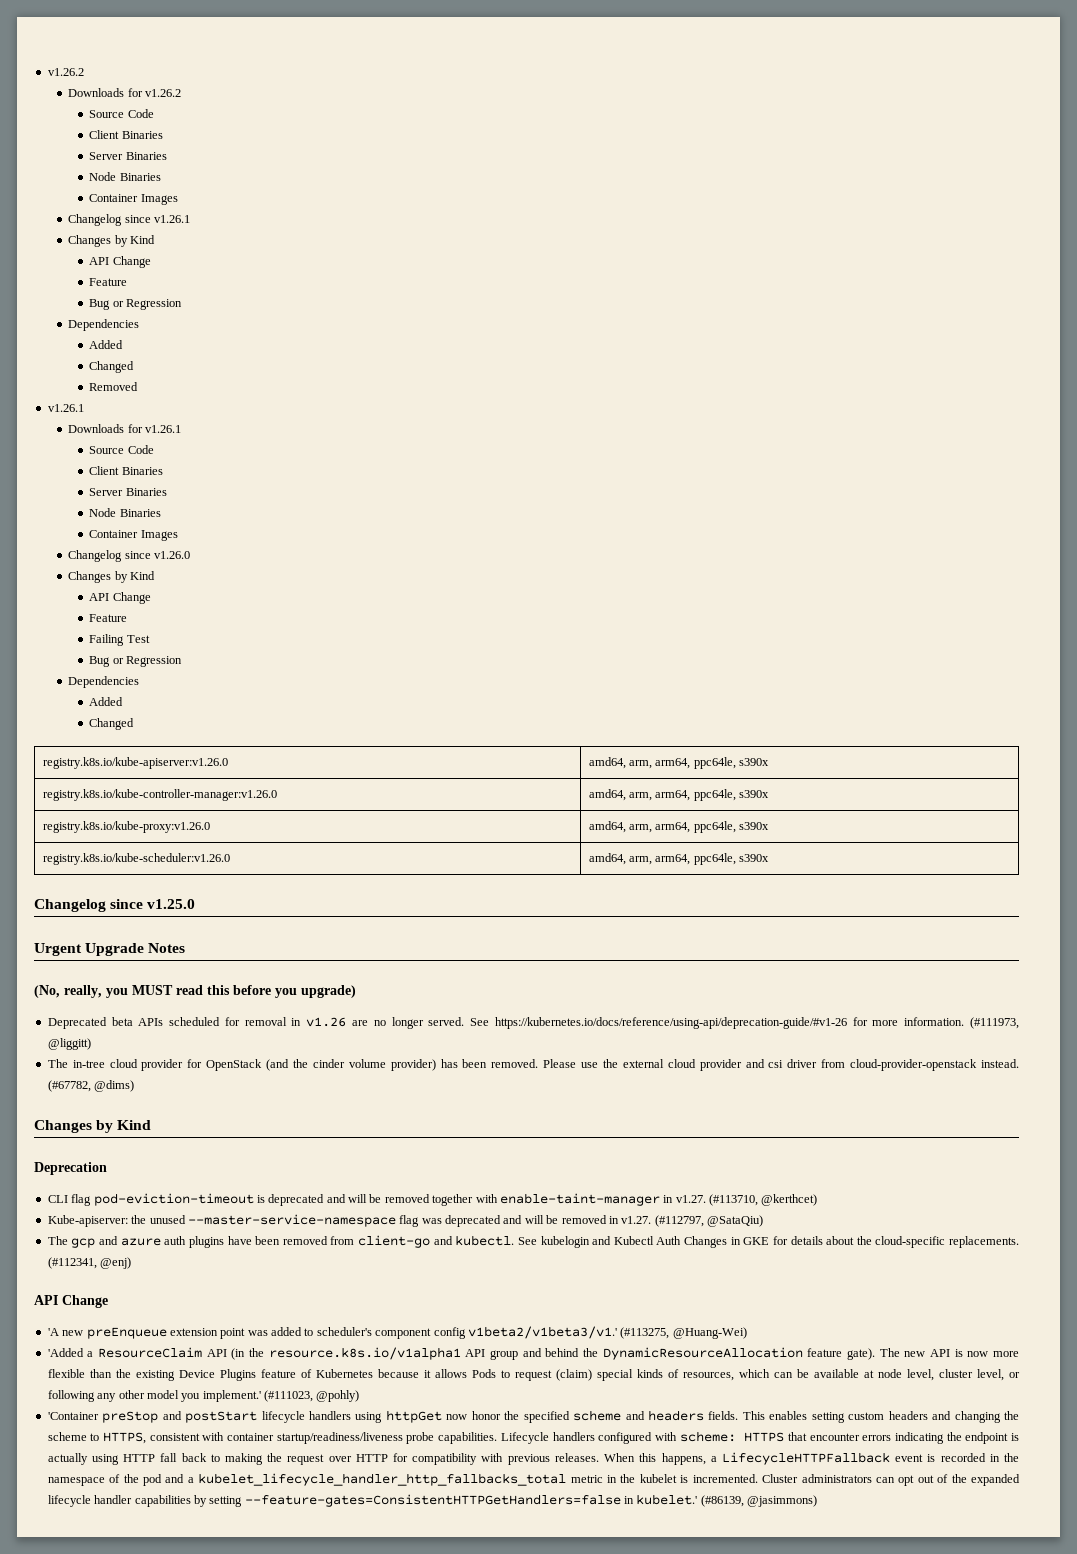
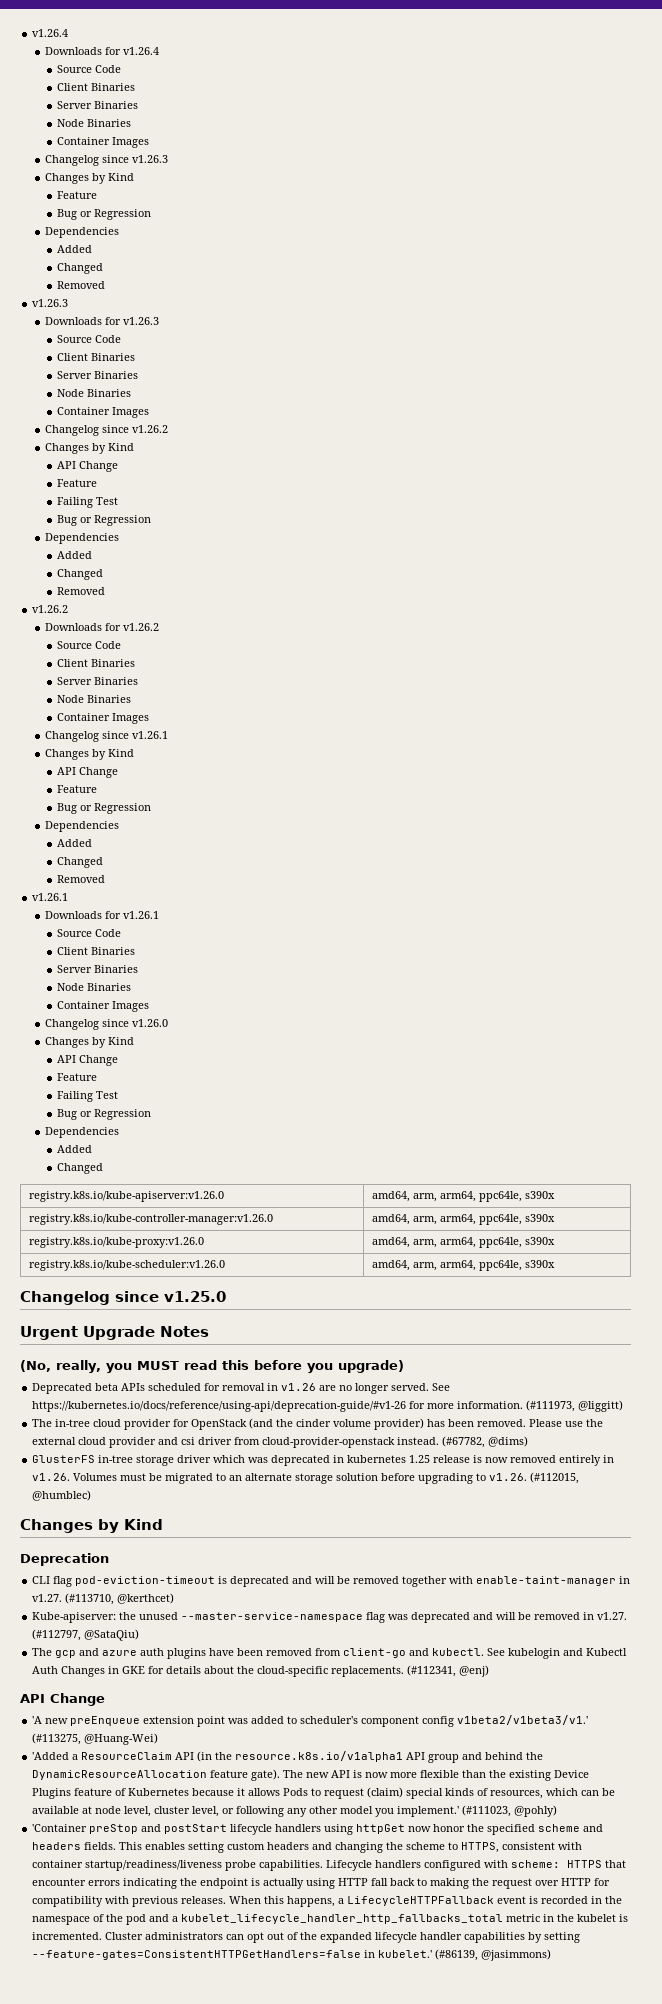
(47, 72) none -> [32,29,69,37] [44,47,159,55] [57,65,122,73] [57,83,136,91] [57,101,139,109] [57,119,132,127] [57,137,150,148] [44,155,168,166] [44,173,134,184] [57,191,98,199] [57,209,152,220] [44,227,119,238] [57,245,93,253] [57,263,104,274] [57,281,106,289] [32,299,69,307] [44,317,159,325] [57,335,122,343] [57,353,136,361] [57,371,139,379] [57,389,132,397] [57,407,150,418] [44,425,168,436] [44,443,134,454] [57,461,119,472] [57,479,98,487] [57,497,119,508] [57,515,152,526] [44,533,119,544] [57,551,93,559] [57,569,104,580] [57,587,106,595] v1.26.4 // Downloads for v1.26.4 // Source Code // Client Binaries // Server Binaries // Node Binaries // Container Images // Changelog since v1.26.3 // Changes by Kind // Feature // Bug or Regression // Dependencies // Added // Changed // Removed // v1.26.3 // Downloads for v1.26.3 // Source Code // Client Binaries // Server Binaries // Node Binaries // Container Images // Changelog since v1.26.2 // Changes by Kind // API Change // Feature // Failing Test // Bug or Regression // Dependencies // Added // Changed // Removed //
(135, 1086) none -> [32,1455,615,1466] [32,1472,580,1484] [32,1490,92,1501] // GlusterFS in-tree storage driver which was deprecated in kubernetes 1.25 release is now removed entirely in v1.26. Volumes must be migrated to an alternate storage solution before upgrading to v1.26. (#112015, @humblec)

